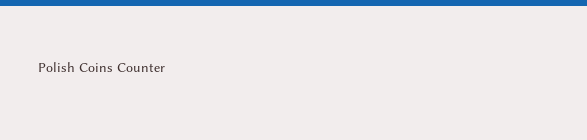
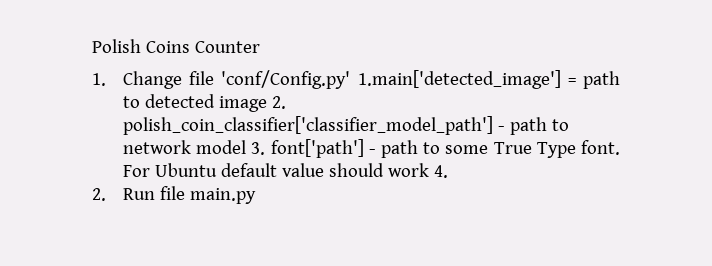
(165, 67) none -> [92,70,620,89] [122,94,286,112] [122,116,569,135] [122,139,621,158] [122,163,448,178] [92,186,256,204] // 1. Change file 'conf/Config.py' 1.main['detected_image'] = path to detected image 2. polish_coin_classifier['classifier_model_path'] - path to network model 3. font['path'] - path to some True Type font. For Ubuntu default value should work 4. // 2. Run file main.py

